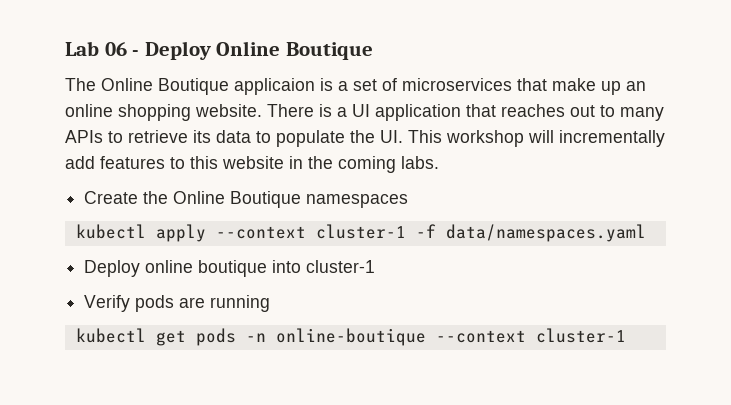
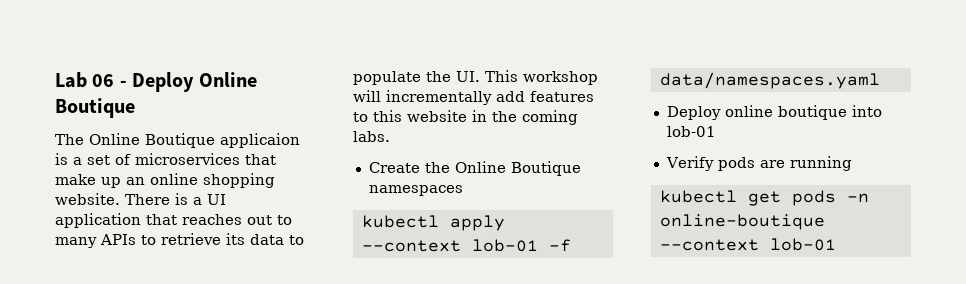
[315,224,406,239] cluster-1 -> [471,239,538,252] lob-01
[306,260,376,273] cluster-1 -> [666,126,716,137] lob-01
[535,328,626,343] cluster-1 -> [769,238,836,251] lob-01

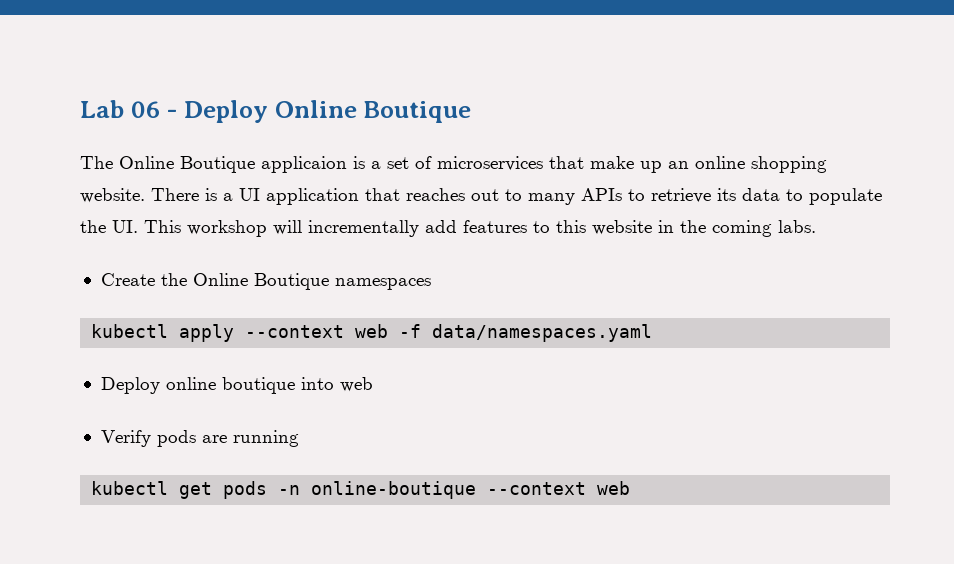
[471,239,538,252] lob-01 -> [355,324,389,338] web
[666,126,716,137] lob-01 -> [339,377,373,392] web
[769,238,836,251] lob-01 -> [597,481,631,495] web

